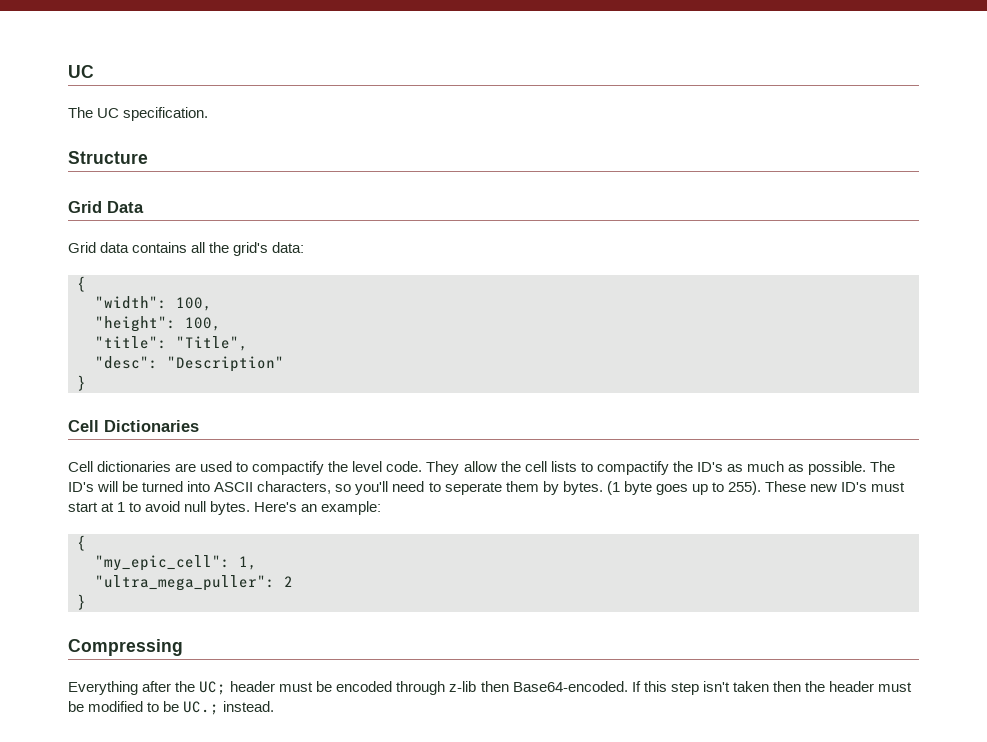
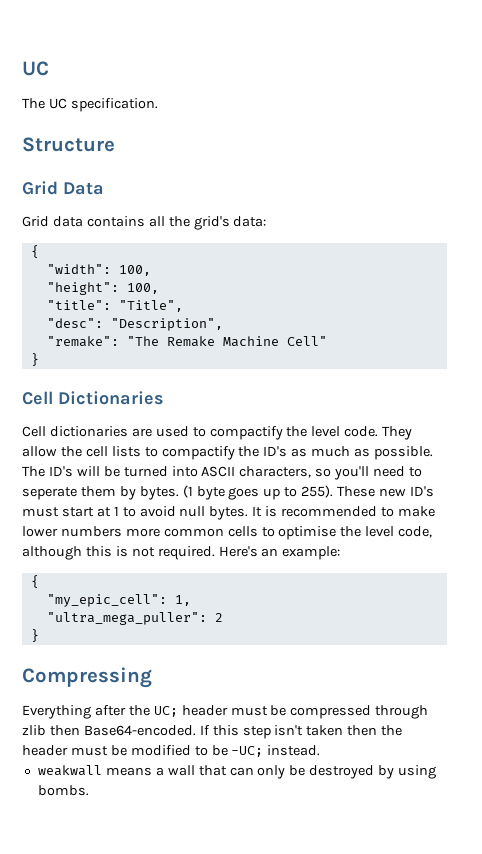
[167,356,284,372] "Description" -> [110,318,223,331] [46,336,327,347] "Description", // "remake": "The Remake Machine Cell"
(251, 508) none -> [252,506,435,517] [22,526,433,540] [22,546,215,560] It is recommended to make lower numbers more common cells to optimise the level code, although this is not required.
[336,681,477,695] encoded through z-lib -> [290,705,429,719] [22,725,46,736] compressed through zlib
[183,701,220,715] UC.; -> [231,746,264,757] -UC;
(275, 706) none -> [37,765,437,779] [37,785,89,796] // weakwall means a wall that can only be destroyed by using bombs.

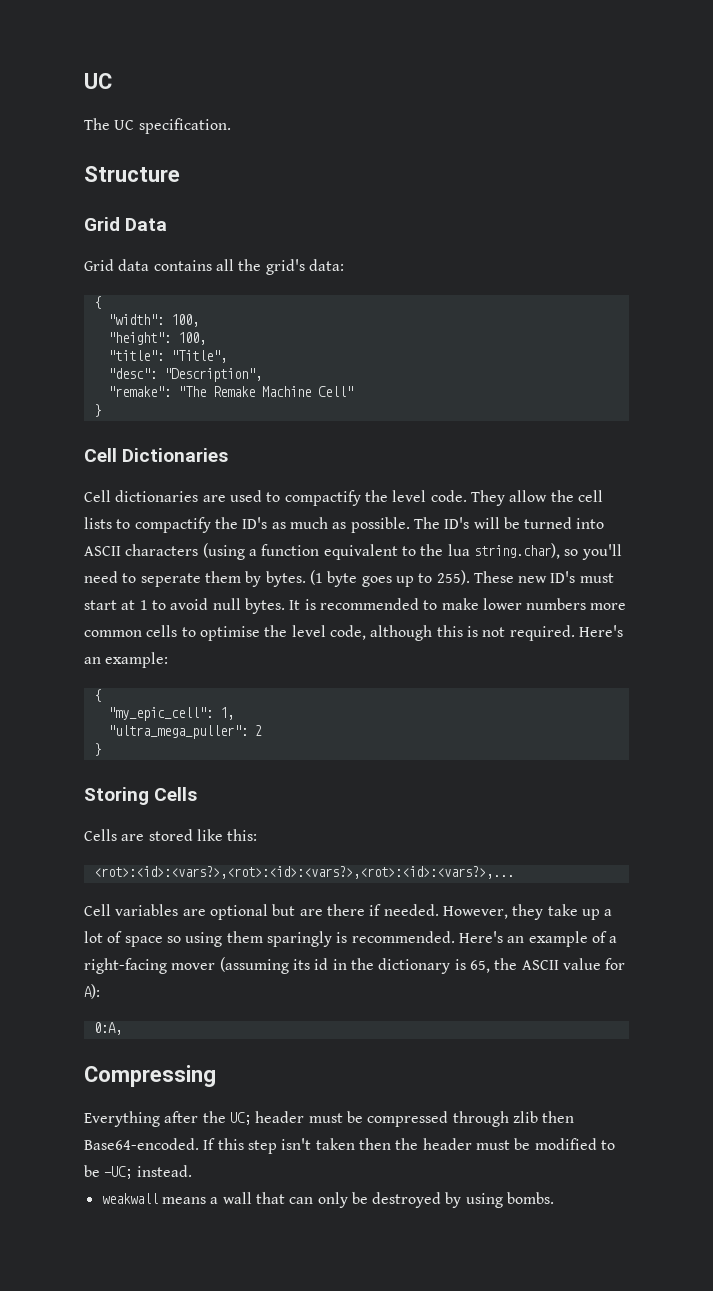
[239,466,312,478] characters, -> [125,543,560,560] characters (using a function equivalent to the lua string.char),
(39, 635) none -> [84,787,198,805] [84,829,258,841] [93,866,514,879] [84,904,613,920] [84,931,618,947] [84,957,626,974] [84,984,100,999] [93,1022,122,1035] // Storing Cells // Cells are stored like this: // <rot>:<id>:<vars?>,<rot>:<id>:<vars?>,<rot>:<id>:<vars?>,... // Cell variables are optional but are there if needed. However, they take up a lot of space so using them sparingly is recommended. Here's an example of a right-facing mover (assuming its id in the dictionary is 65, the ASCII value for A): // 0:A,

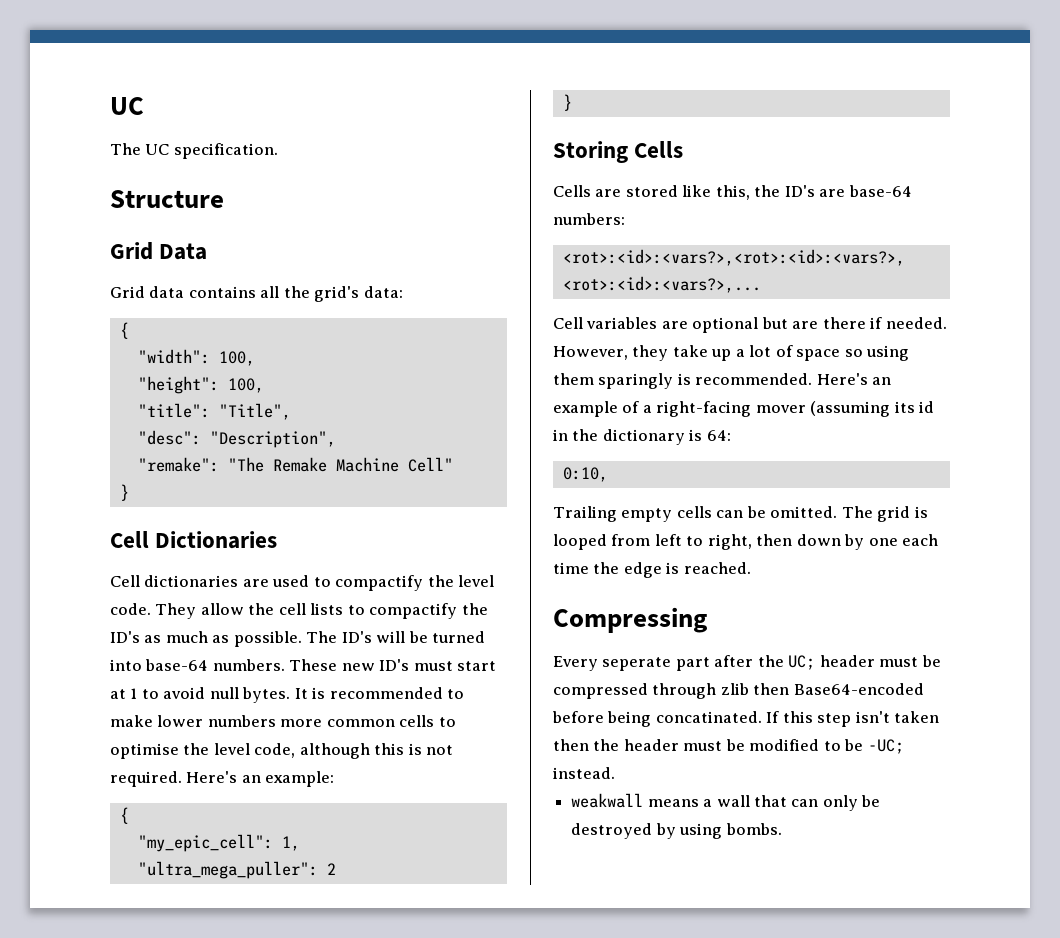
[84,543,622,560] [84,570,470,587] ASCII characters (using a function equivalent to the lua string.char), so you'll need to seperate them by bytes. (1 byte goes up to 255). -> [145,659,285,671] base-64 numbers.
[227,829,258,841] this: -> [715,185,912,200] [553,213,625,225] this, the ID's are base-64 numbers:
[469,958,626,973] [84,984,100,999] [93,1022,122,1035] [84,1065,216,1087] [84,1111,160,1127] 65, the ASCII value for A): // 0:A, // Compressing // Everything -> [706,430,731,441] [562,467,608,482] [553,506,928,522] [553,534,939,550] [553,562,751,578] [553,607,707,633] [553,656,710,671] 64: // 0:10, // Trailing empty cells can be omitted. The grid is looped from left to right, then down by one each time the edge is reached. // Compressing // Every seperate part
[84,1138,199,1150] Base64-encoded. -> [793,683,924,695] [552,711,762,727] Base64-encoded before being concatinated.

